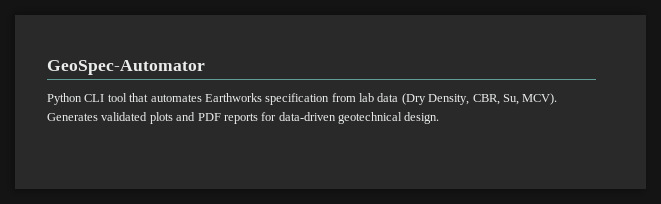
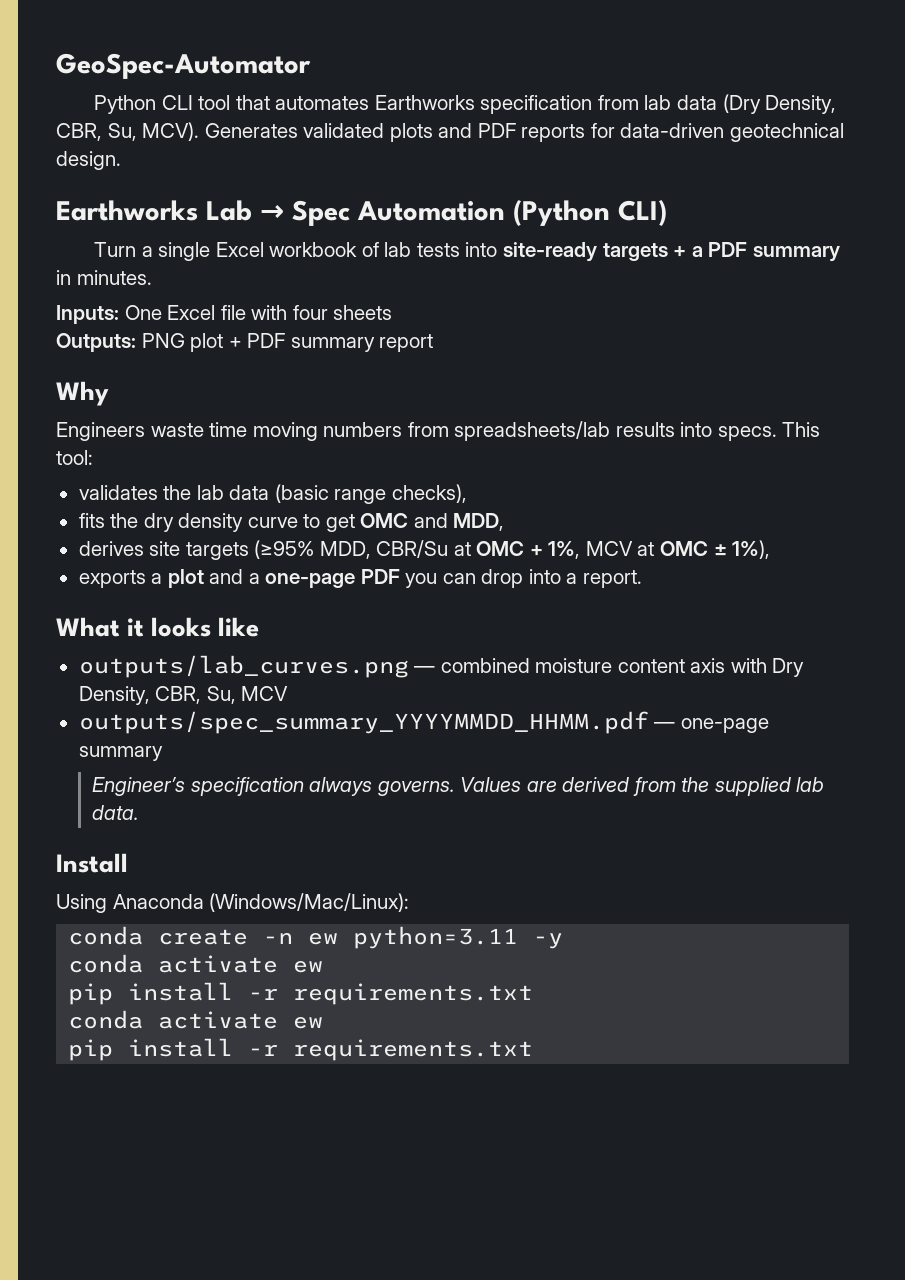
(440, 118) none -> [56,200,667,226] [94,242,840,262] [56,270,152,285] [56,305,393,324] [56,333,434,352] [56,381,109,406] [56,421,821,441] [56,450,93,465] [78,484,467,504] [78,513,505,532] [78,540,771,560] [78,569,642,588] [56,617,260,637] [78,655,805,678] [78,686,289,705] [78,711,769,734] [78,746,163,761] [92,777,825,796] [92,805,140,820] [56,853,128,873] [56,893,410,913] [68,926,564,949] [68,954,324,973] [68,982,534,1005] [68,1010,324,1029] [68,1038,534,1061] // Earthworks Lab → Spec Automation (Python CLI) // Turn a single Excel workbook of lab tests into site-ready targets + a PDF summary in minutes. // Inputs: One Excel file with four sheets // Outputs: PNG plot + PDF summary report // Why // Engineers waste time moving numbers from spreadsheets/lab results into specs. This tool: // validates the lab data (basic range checks), // fits the dry density curve to get OMC and MDD, // derives site targets (≥95% MDD, CBR/Su at OMC + 1%, MCV at OMC ± 1%), // exports a plot and a one-page PDF you can drop into a report. // What it looks like // outputs/lab_curves.png — combined moisture content axis with Dry Density, CBR, Su, MCV // outputs/spec_summary_YYYYMMDD_HHMM.pdf — one-page summary // Engineer’s specification always governs. Values are derived from the supplied lab data. // Install // Using Anaconda (Windows/Mac/Linux): // conda create -n ew python=3.11 -y // conda activate ew // pip install -r requirements.txt // conda activate ew // pip install -r requirements.txt

